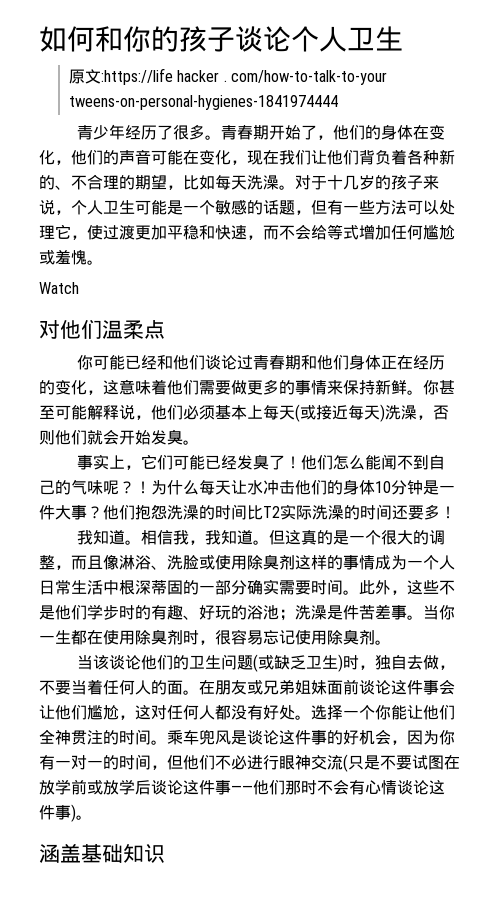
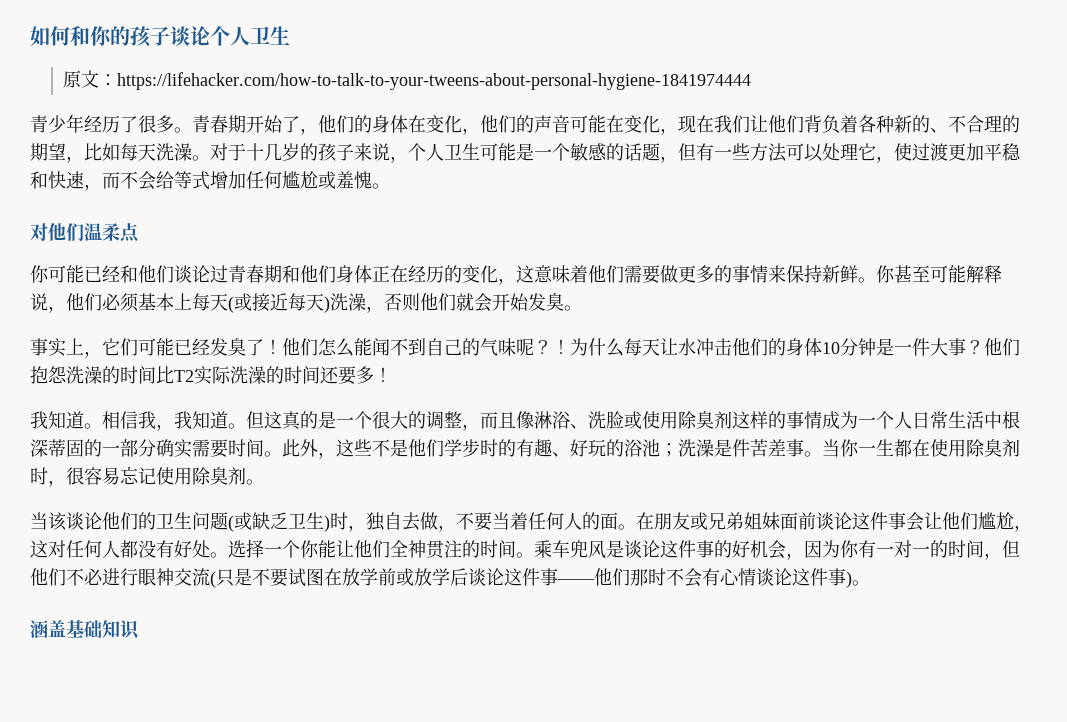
[100,68,387,85] [68,95,338,110] :https://life hacker . com/how-to-talk-to-your tweens-on-personal-hygienes-1841974444 -> [99,72,752,90] ：https://lifehacker.com/how-to-talk-to-your-tweens-about-personal-hygiene-1841974444
[39,282,79,294] // Watch -> (390, 186) none

